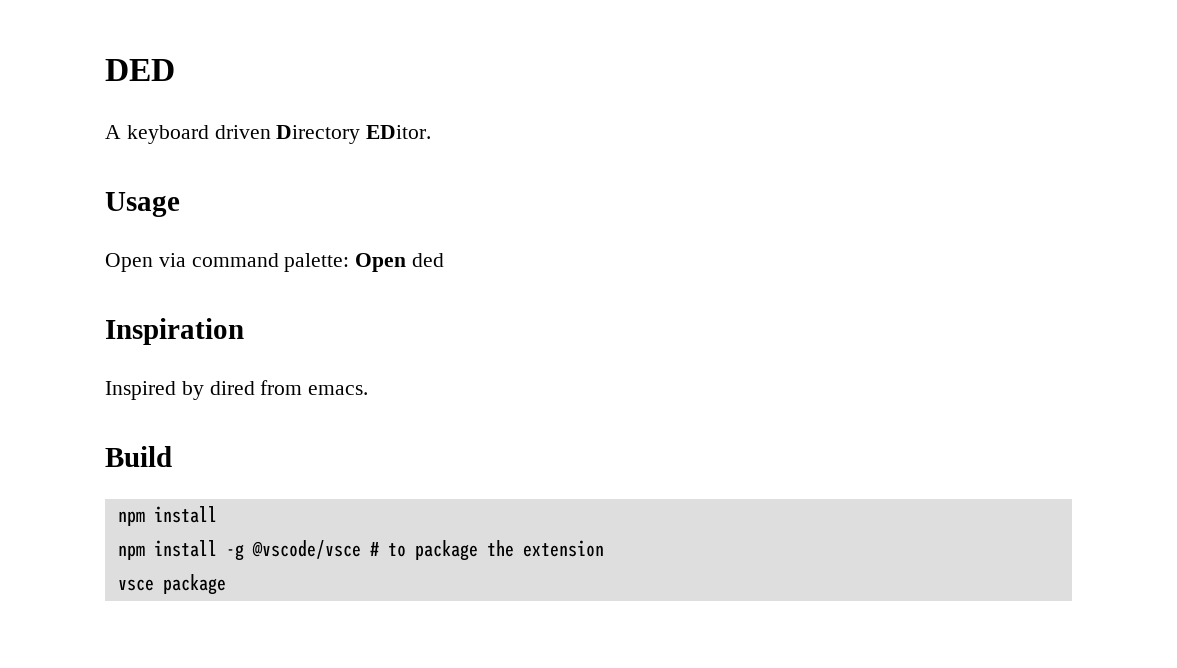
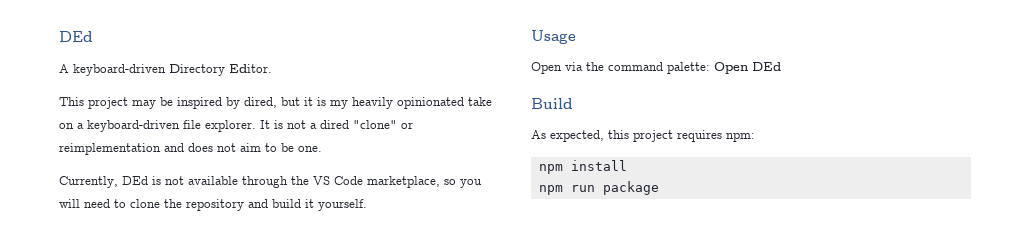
[105,59,175,81] DED -> [59,31,93,42] DEd
[126,125,432,144] keyboard driven Directory EDitor. -> [73,64,272,76] [59,97,492,109] [59,120,413,132] [59,143,322,155] [59,176,482,188] [59,199,367,211] keyboard-driven Directory Editor. // This project may be inspired by dired, but it is my heavily opinionated take on a keyboard-driven file explorer. It is not a dired "clone" or reimplementation and does not aim to be one. // Currently, DEd is not available through the VS Code marketplace, so you will need to clone the repository and build it yourself.
(186, 260) none -> [586,62,604,71] the
[412,253,445,267] [105,318,244,345] [105,380,369,400] [105,446,172,467] [117,506,217,526] [117,540,604,561] [117,579,154,591] ded // Inspiration // Inspired by dired from emacs. // Build // npm install // npm install -g @vscode/vsce # to package the extension // vsce -> [752,62,781,71] [531,98,573,109] [531,130,755,142] [538,160,627,174] [538,185,595,195] DEd // Build // As expected, this project requires npm: // npm install // npm run

